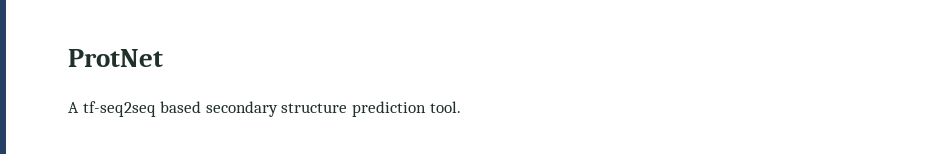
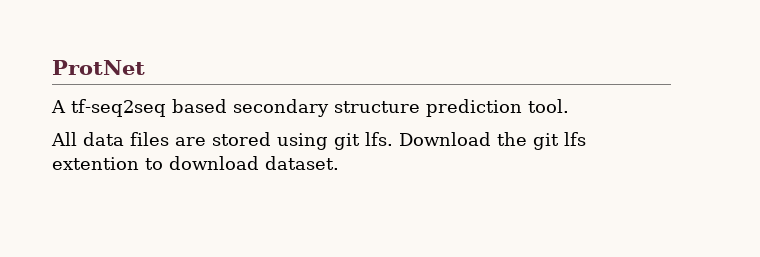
(461, 107) none -> [51,132,586,150] [52,156,339,170] // All data files are stored using git lfs. Download the git lfs extention to download dataset.

